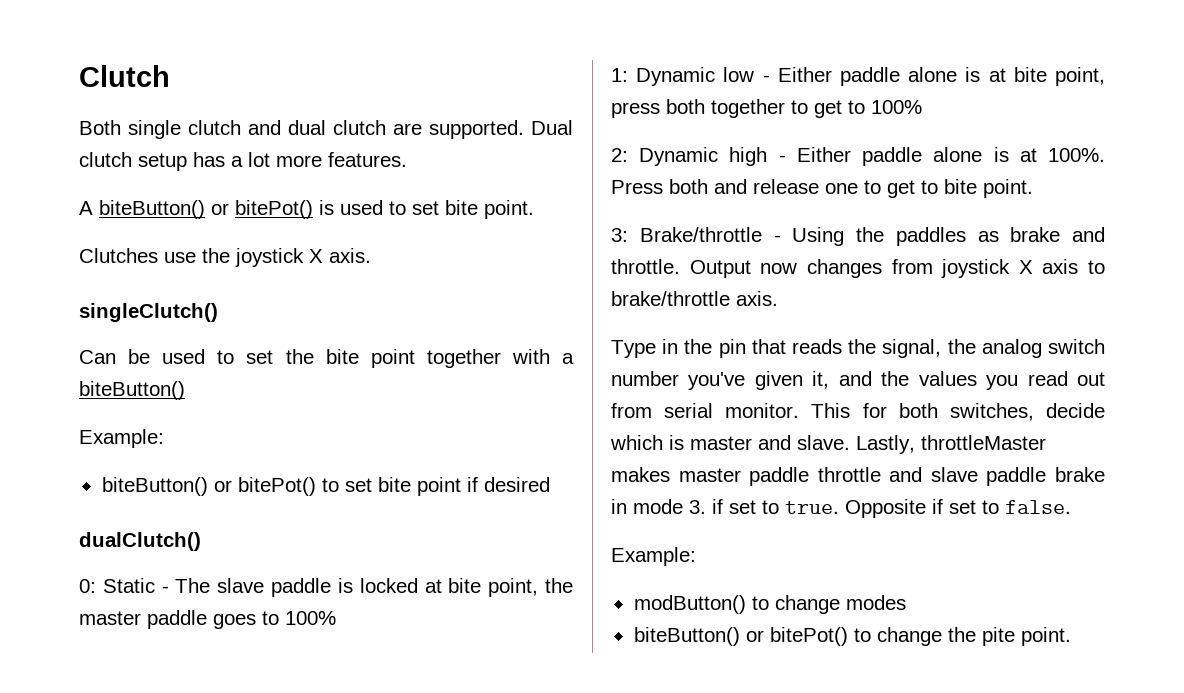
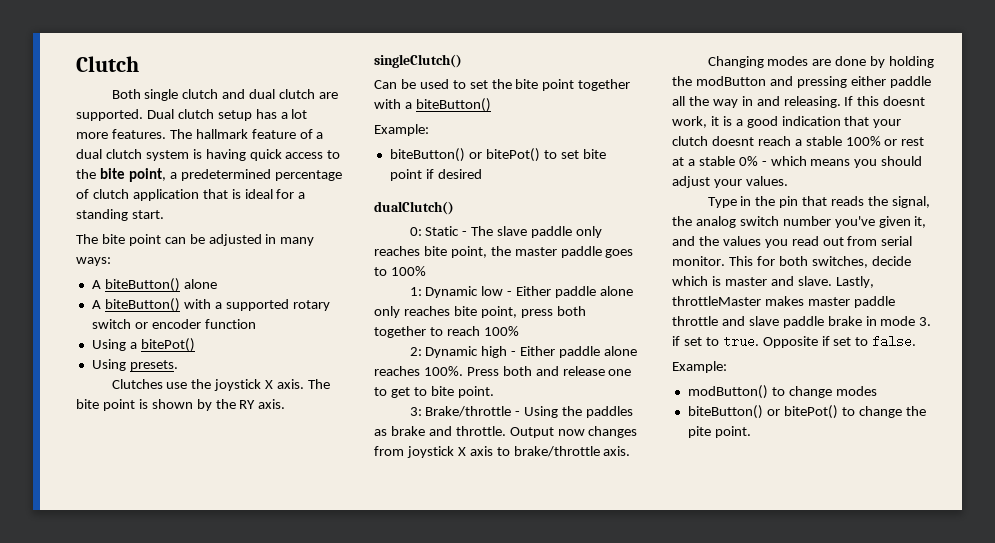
[79,200,534,219] // A biteButton() or bitePot() is used to set bite point. -> [169,129,324,139] [76,149,341,161] [76,168,342,182] [76,189,306,201] [76,209,164,221] [76,234,315,246] [76,257,111,266] [91,278,217,292] [91,298,330,312] [91,319,256,329] [91,338,195,352] [91,359,178,371] The hallmark feature of a dual clutch system is having quick access to the bite point, a predetermined percentage of clutch application that is ideal for a standing start. // The bite point can be adjusted in many ways: // A biteButton() alone // A biteButton() with a supported rotary switch or encoder function // Using a bitePot() // Using presets.
(371, 255) none -> [307,379,330,389] [76,399,286,411] The bite point is shown by the RY axis.
[337,578,442,593] is locked at -> [575,226,602,238] [374,246,420,256] only reaches
[965,67,1006,82] is at -> [374,306,450,318] only reaches
[814,100,865,118] get to -> [446,326,480,336] reach
[993,147,1037,162] is at -> [374,366,420,376] reaches
(778, 298) none -> [707,56,935,68] [672,76,931,88] [672,96,926,108] [672,116,902,128] [672,136,925,146] [672,156,923,168] [672,176,788,188] // Changing modes are done by holding the modButton and pressing either paddle all the way in and releasing. If this doesnt work, it is a good indication that your clutch doesnt reach a stable 100% or rest at a stable 0% - which means you should adjust your values.

